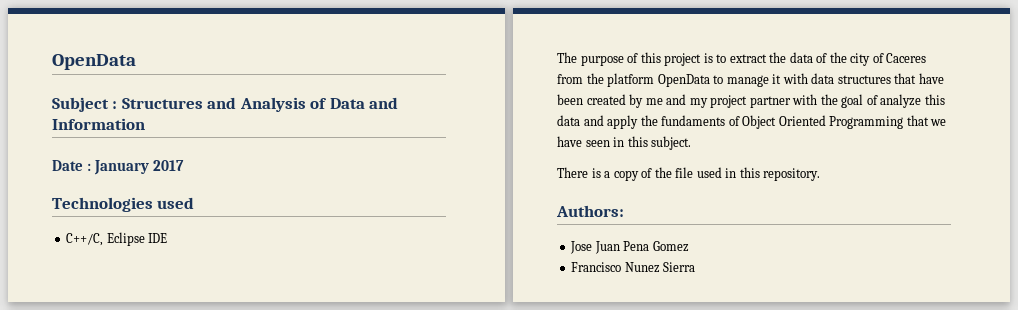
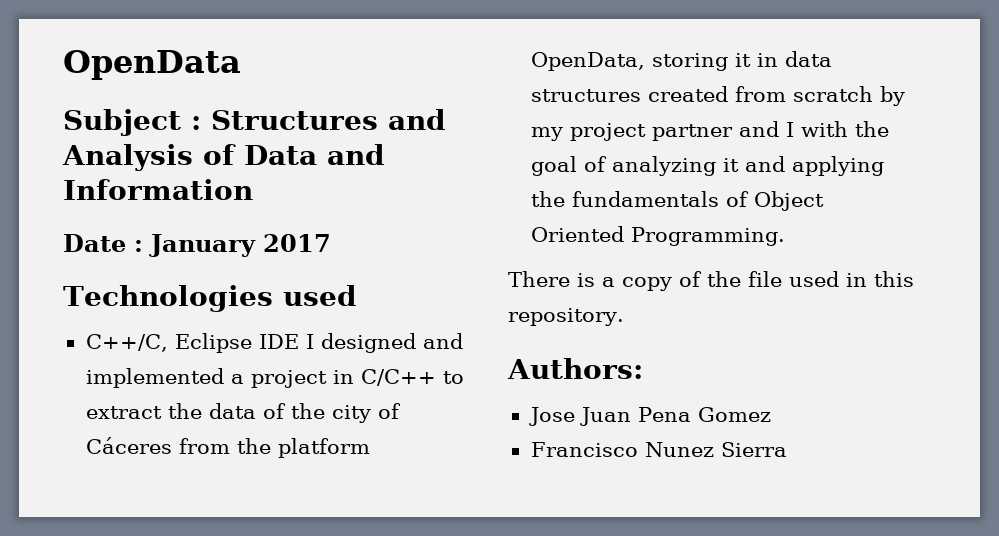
[557,52,713,66] // The purpose of this project is -> [305,333,463,353] [85,368,436,388] I designed and implemented a project in C/C++
[886,53,927,63] Caceres -> [85,437,172,454] Cáceres
[657,73,944,87] [557,94,687,108] OpenData to manage it with data structures that have been created by me and -> [530,51,832,71] [530,86,905,106] OpenData, storing it in data structures created from scratch by
(791, 102) none -> [738,121,794,137] and I
[880,94,945,108] [557,115,947,129] [557,136,692,150] analyze this data and apply the fundaments of Object Oriented Programming that we have seen in this subject. -> [611,156,884,176] [530,191,824,211] [530,226,785,246] analyzing it and applying the fundamentals of Object Oriented Programming.

